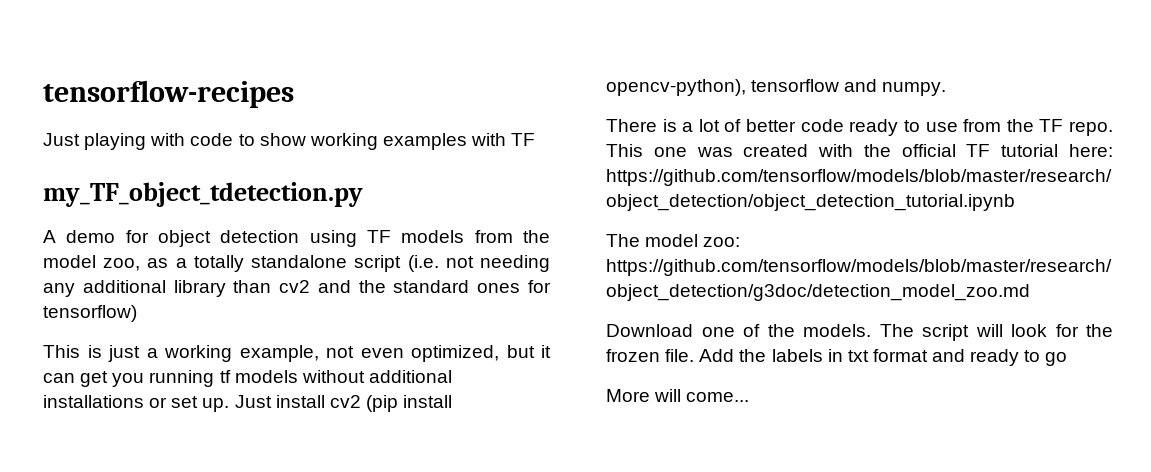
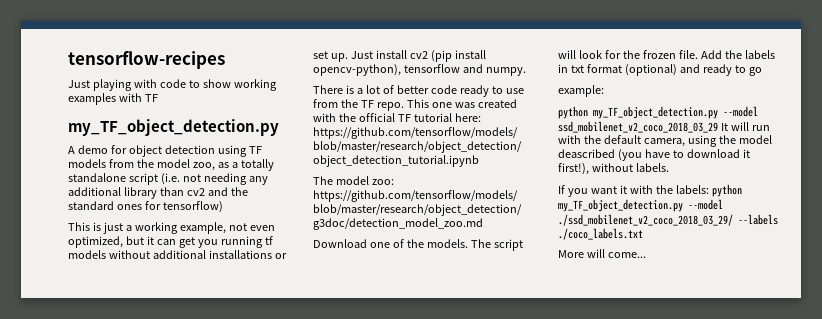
[43,182,363,207] my_TF_object_tdetection.py -> [68,119,279,136] my_TF_object_detection.py
(928, 355) none -> [624,64,677,76] (optional)
(1068, 359) none -> [558,85,604,97] [558,106,758,119] [558,121,770,133] [558,135,772,147] [558,149,750,161] [558,163,669,175] [558,184,742,197] [558,199,723,212] [558,214,778,226] [558,228,643,240] // example: // python my_TF_object_detection.py --model ssd_mobilenet_v2_coco_2018_03_29 It will run with the default camera, using the model deascribed (you have to download it first!), without labels. // If you want it with the labels: python my_TF_object_detection.py --model ./ssd_mobilenet_v2_coco_2018_03_29/ --labels ./coco_labels.txt

